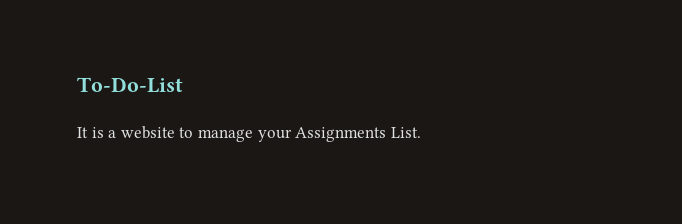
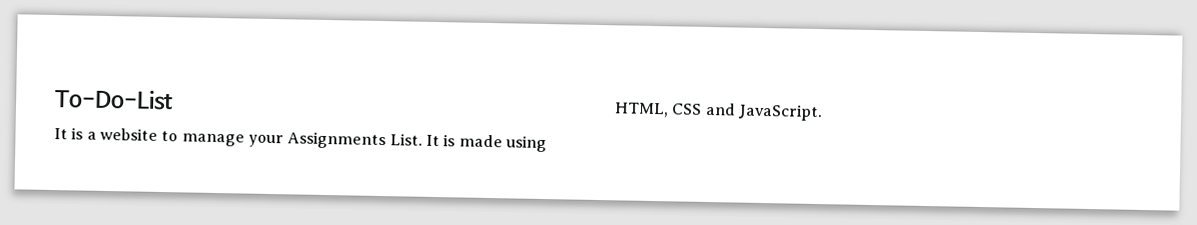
(421, 132) none -> [425,134,547,153] [614,102,823,122] It is made using HTML, CSS and JavaScript.

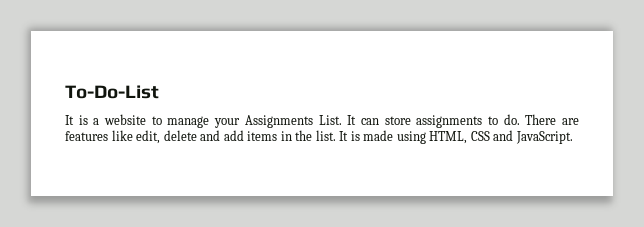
(440, 140) none -> [360,114,579,128] [65,130,349,144] can store assignments to do. There are features like edit, delete and add items in the list. It

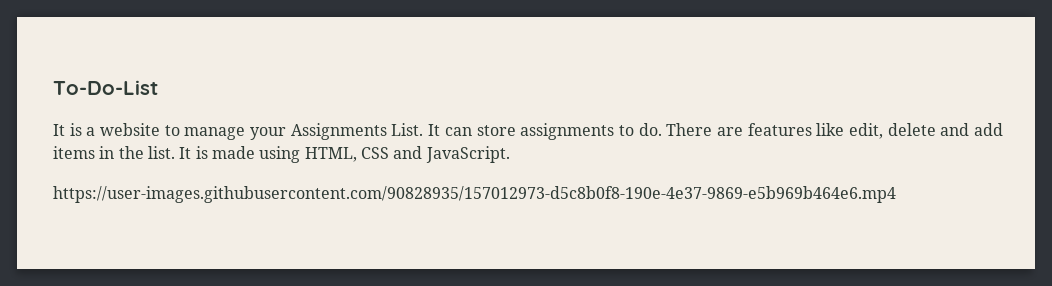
(573, 137) none -> [53,186,896,203] // https://user-images.githubusercontent.com/90828935/157012973-d5c8b0f8-190e-4e37-9869-e5b969b464e6.mp4

